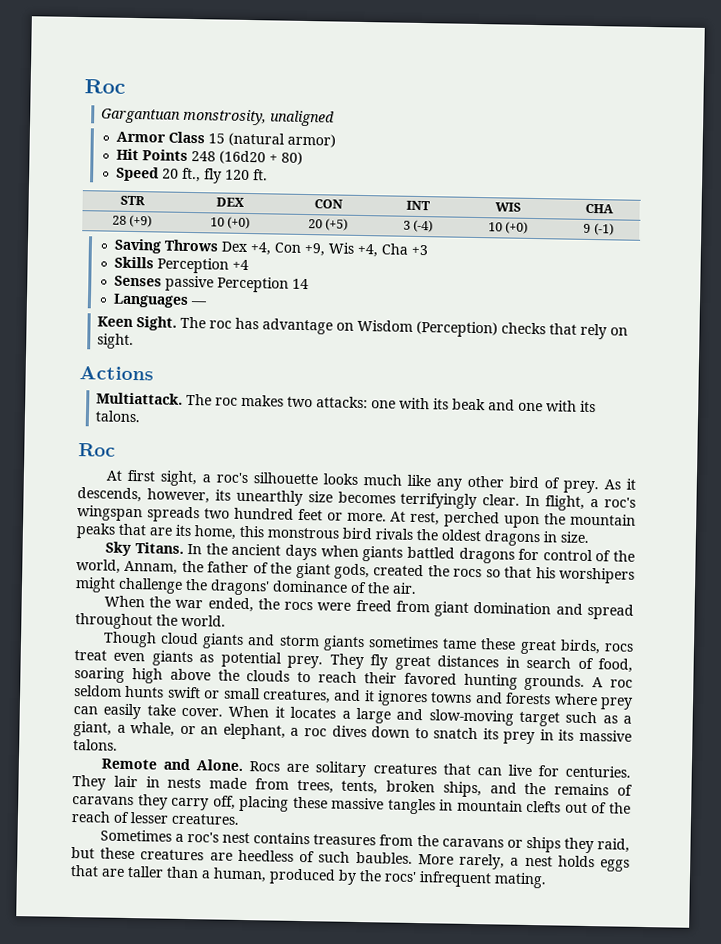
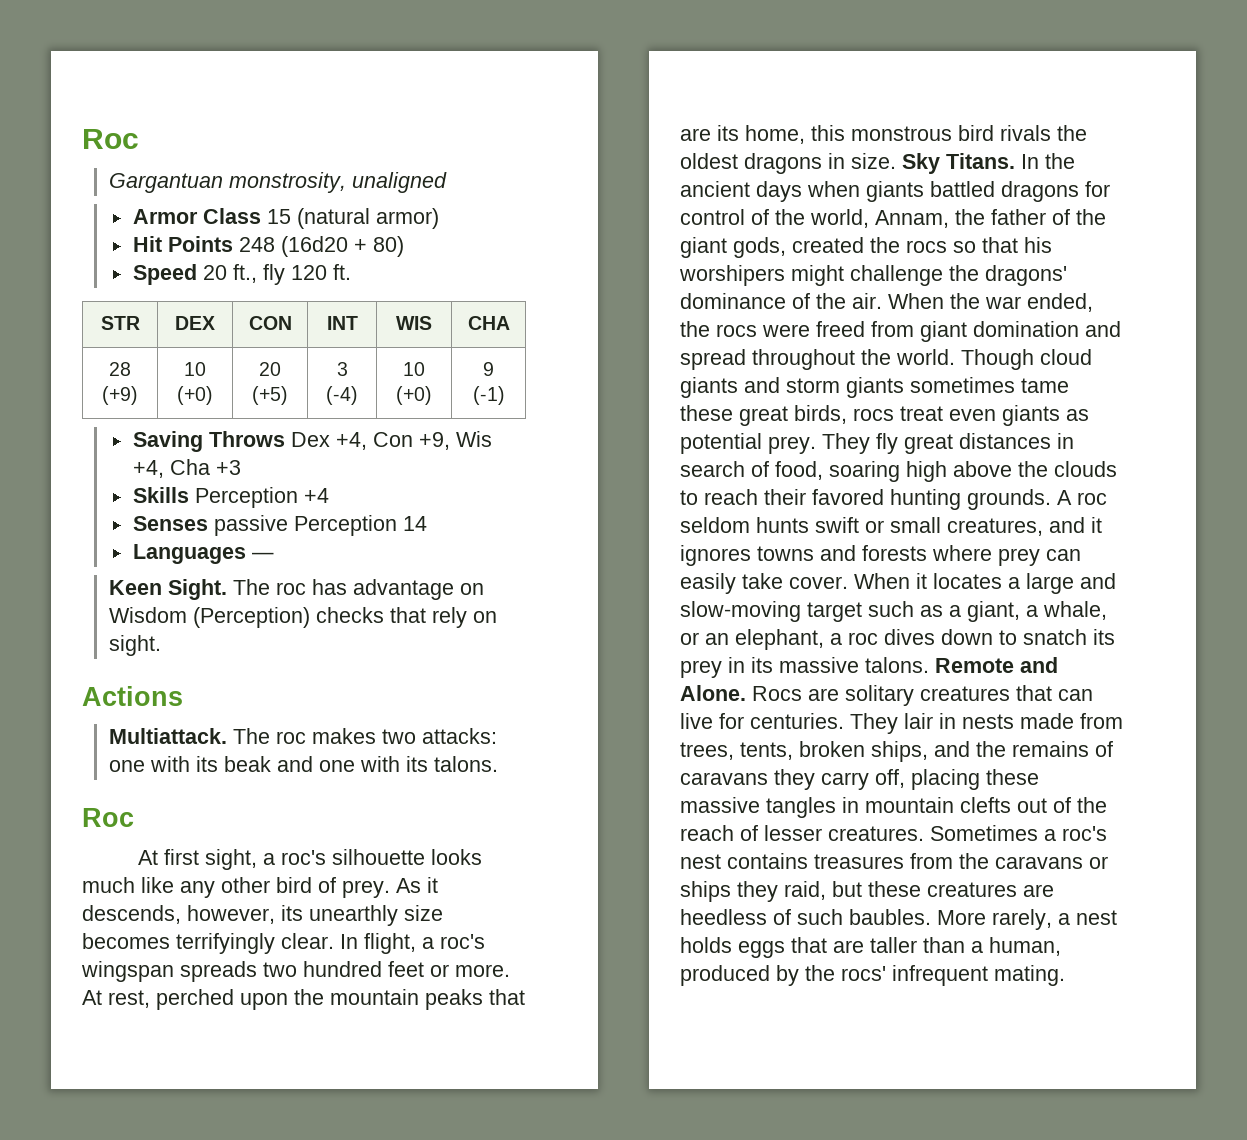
(589, 537) // -> (896, 161) none
(417, 588) // -> (882, 301) none
(226, 620) // -> (955, 357) none
(118, 745) // -> (929, 665) none
(239, 819) // -> (924, 833) none

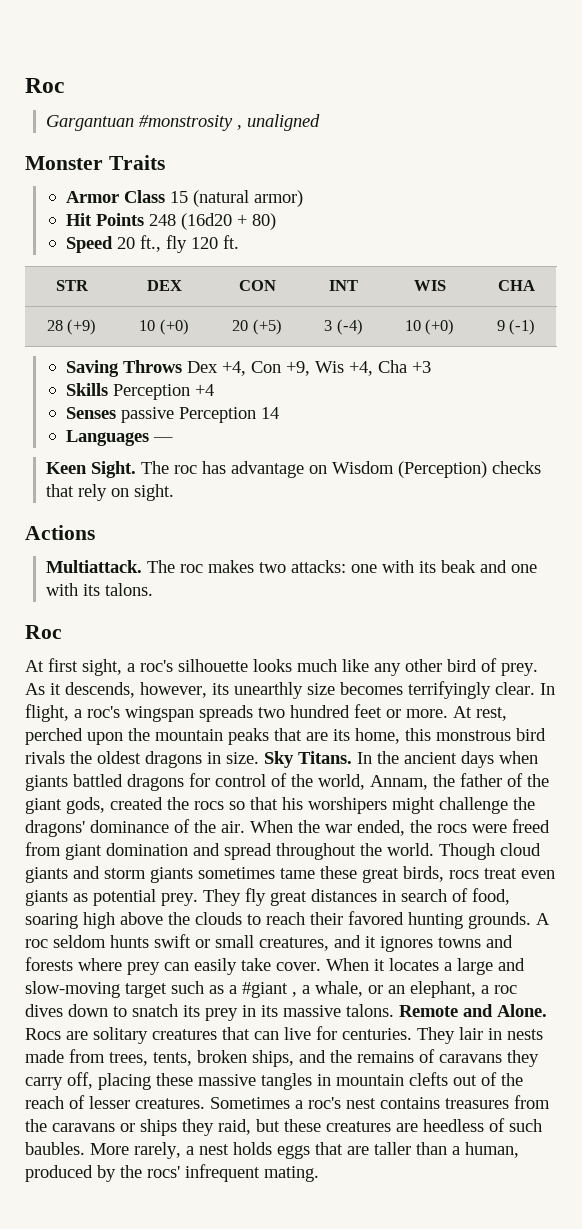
[229,172,347,193] monstrosity, -> [138,115,242,131] #monstrosity ,
(448, 182) none -> [25,155,165,170] // Monster Traits
[967,601,1020,622] giant, -> [242,982,297,998] #giant ,

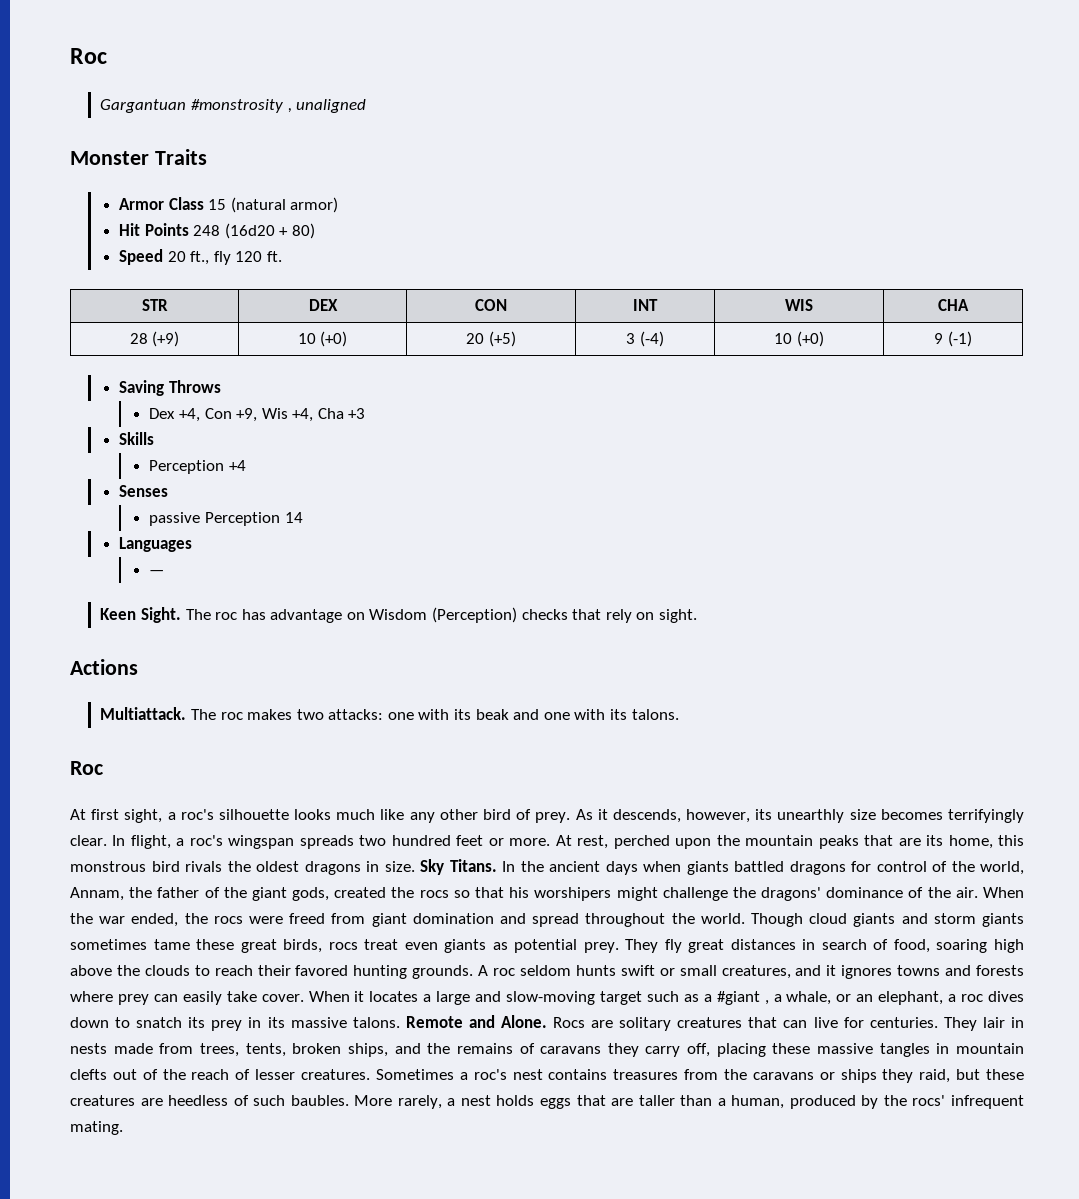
(183, 366) none -> (221, 386) //
(109, 389) none -> (155, 438) //
(117, 413) none -> (169, 491) //
(150, 438) none -> (193, 544) //

